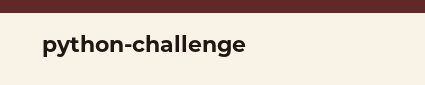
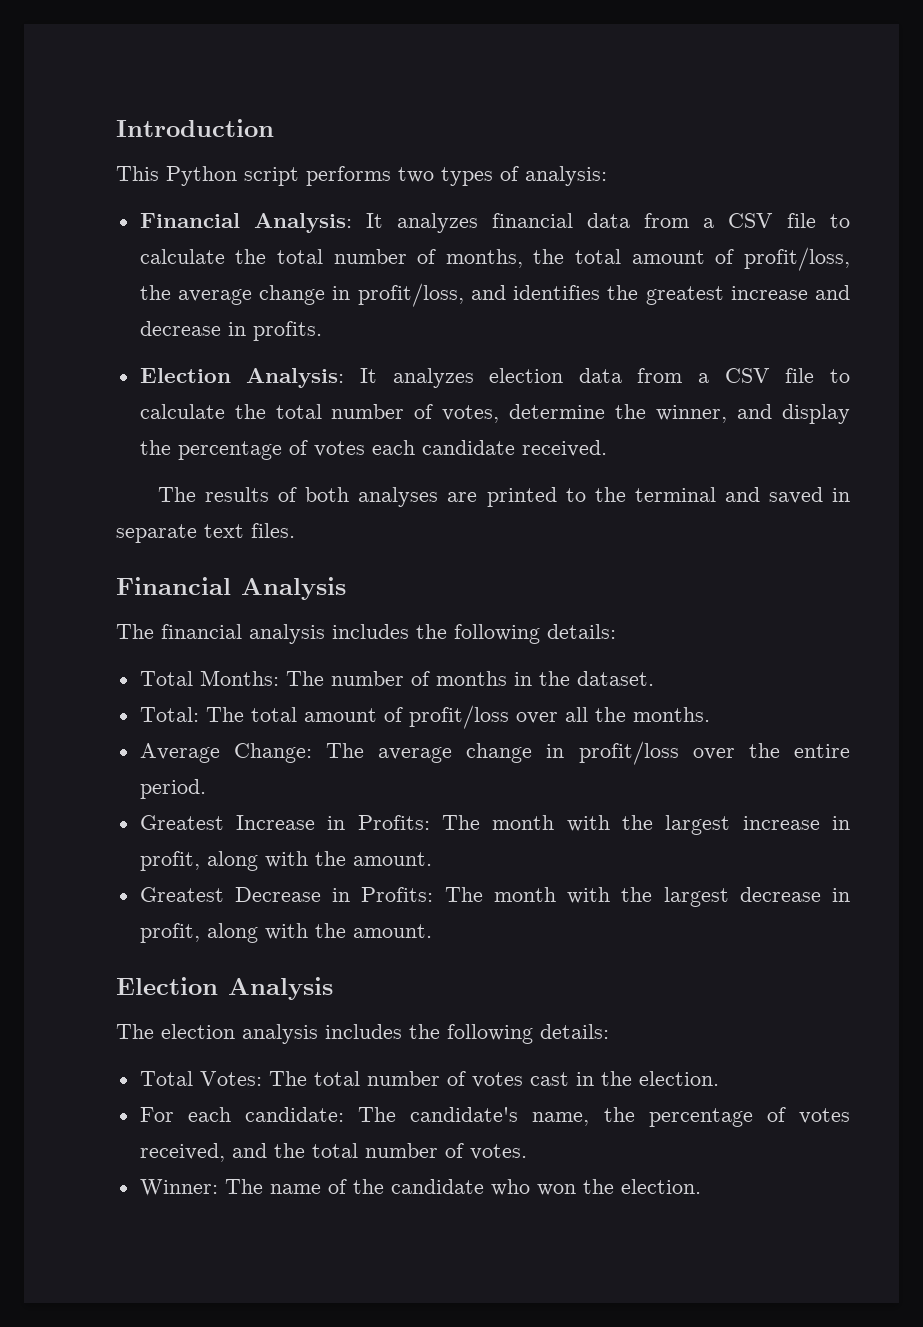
[42,35,246,57] python-challenge -> [116,119,274,137] [116,166,607,186] [139,213,850,233] [139,247,850,271] [139,283,851,307] [139,321,322,341] [139,368,850,388] [139,404,850,424] [139,440,607,460] [158,487,851,507] [116,523,295,543] [116,577,346,600] [116,624,616,644] [139,670,654,686] [139,705,710,729] [139,741,850,765] [139,779,206,799] [139,815,850,835] [139,851,432,871] [139,887,851,907] [139,923,432,943] [116,977,333,1000] [116,1024,609,1044] [139,1071,719,1088] [139,1107,850,1127] [139,1143,527,1162] [139,1179,701,1196] Introduction // This Python script performs two types of analysis: // Financial Analysis: It analyzes financial data from a CSV file to calculate the total number of months, the total amount of profit/loss, the average change in profit/loss, and identifies the greatest increase and decrease in profits. // Election Analysis: It analyzes election data from a CSV file to calculate the total number of votes, determine the winner, and display the percentage of votes each candidate received. // The results of both analyses are printed to the terminal and saved in separate text files. // Financial Analysis // The financial analysis includes the following details: // Total Months: The number of months in the dataset. // Total: The total amount of profit/loss over all the months. // Average Change: The average change in profit/loss over the entire period. // Greatest Increase in Profits: The month with the largest increase in profit, along with the amount. // Greatest Decrease in Profits: The month with the largest decrease in profit, along with the amount. // Election Analysis // The election analysis includes the following details: // Total Votes: The total number of votes cast in the election. // For each candidate: The candidate's name, the percentage of votes received, and the total number of votes. // Winner: The name of the candidate who won the election.

